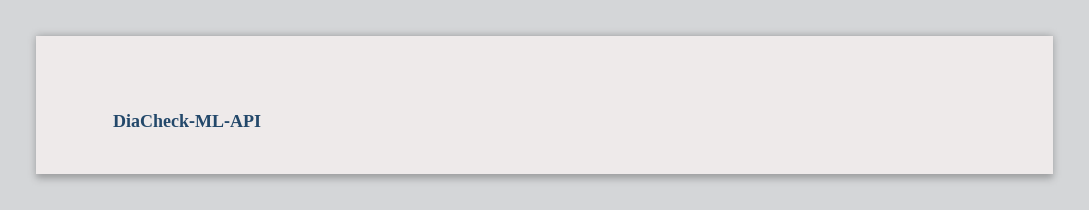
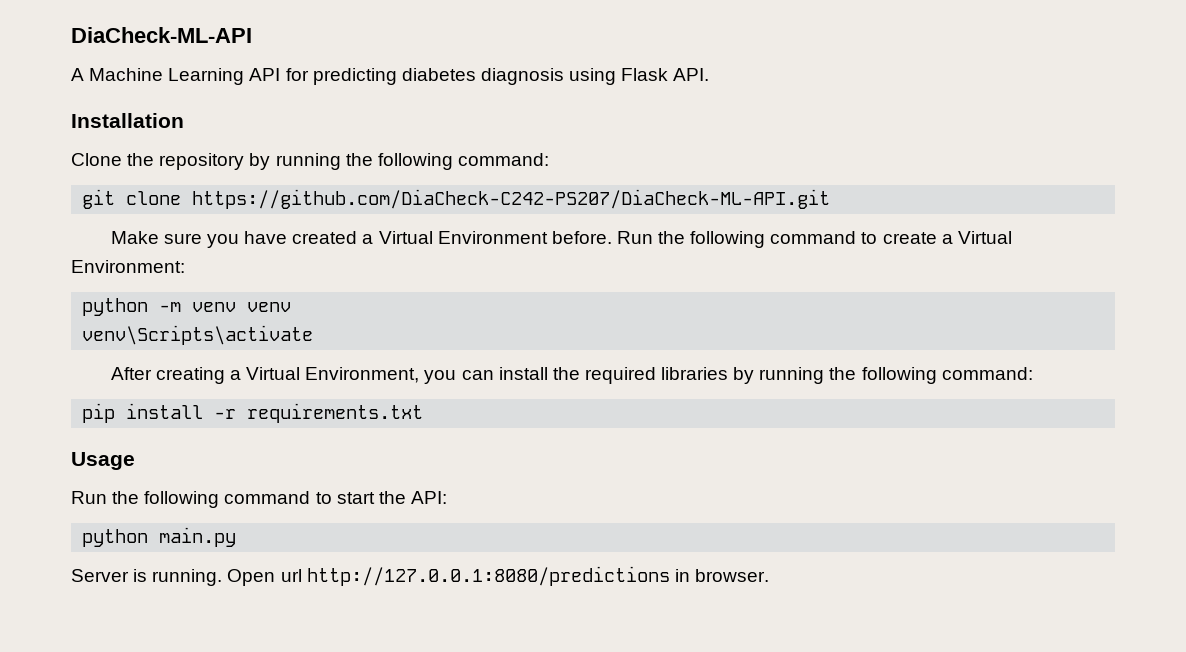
(261, 120) none -> [71,68,710,85] [71,113,184,128] [71,153,549,170] [82,189,831,209] [110,231,1012,248] [71,260,185,273] [82,298,292,316] [82,325,314,345] [110,367,1033,384] [82,403,424,423] [71,452,135,470] [71,491,447,508] [82,527,237,547] [71,566,769,586] // A Machine Learning API for predicting diabetes diagnosis using Flask API. // Installation // Clone the repository by running the following command: // git clone https://github.com/DiaCheck-C242-PS207/DiaCheck-ML-API.git // Make sure you have created a Virtual Environment before. Run the following command to create a Virtual Environment: // python -m venv venv // venv\Scripts\activate // After creating a Virtual Environment, you can install the required libraries by running the following command: // pip install -r requirements.txt // Usage // Run the following command to start the API: // python main.py // Server is running. Open url http://127.0.0.1:8080/predictions in browser.

